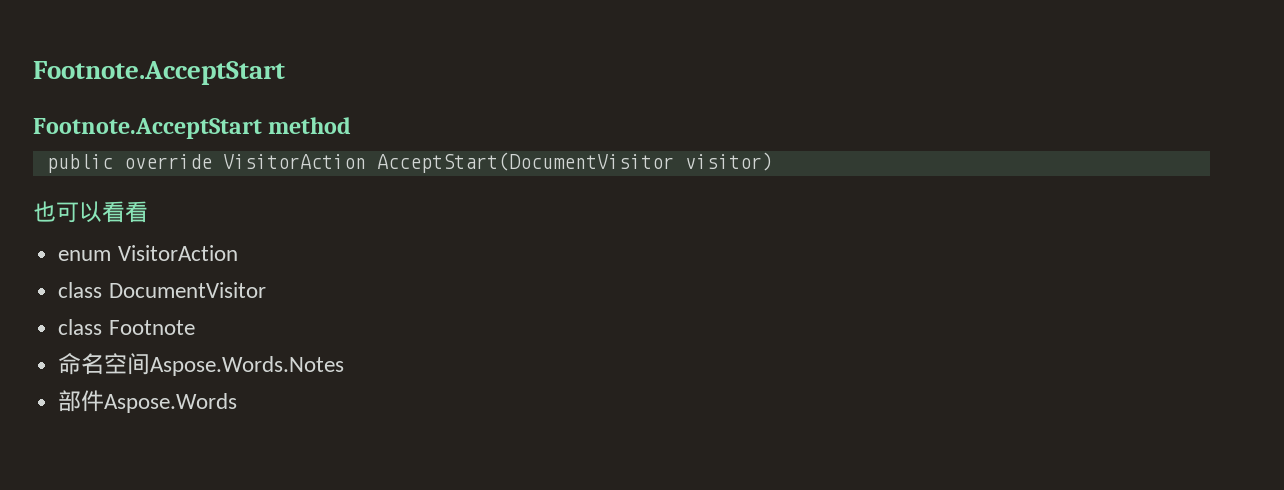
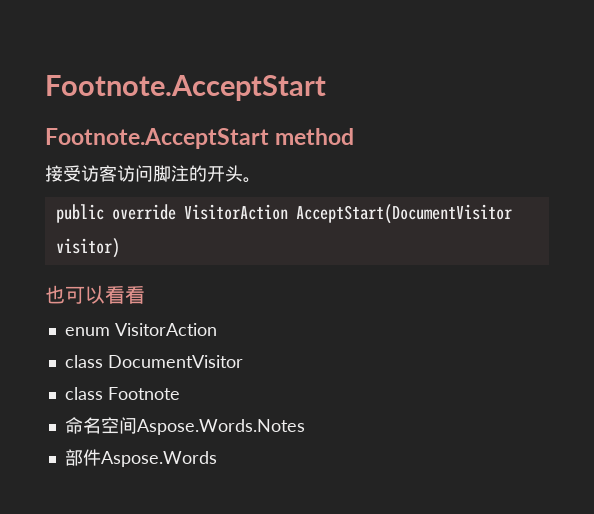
(352, 125) none -> [45,165,261,183] // 接受访客访问脚注的开头。

